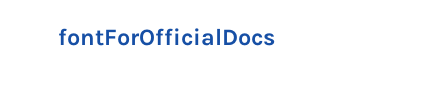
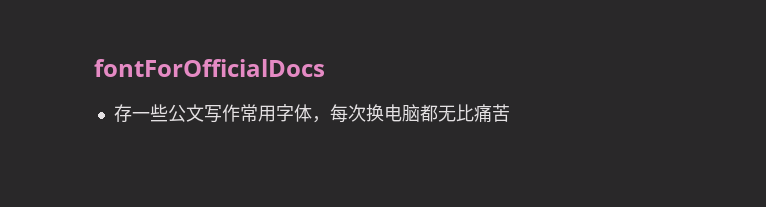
(275, 37) none -> [113,104,510,123] // 存一些公文写作常用字体，每次换电脑都无比痛苦

